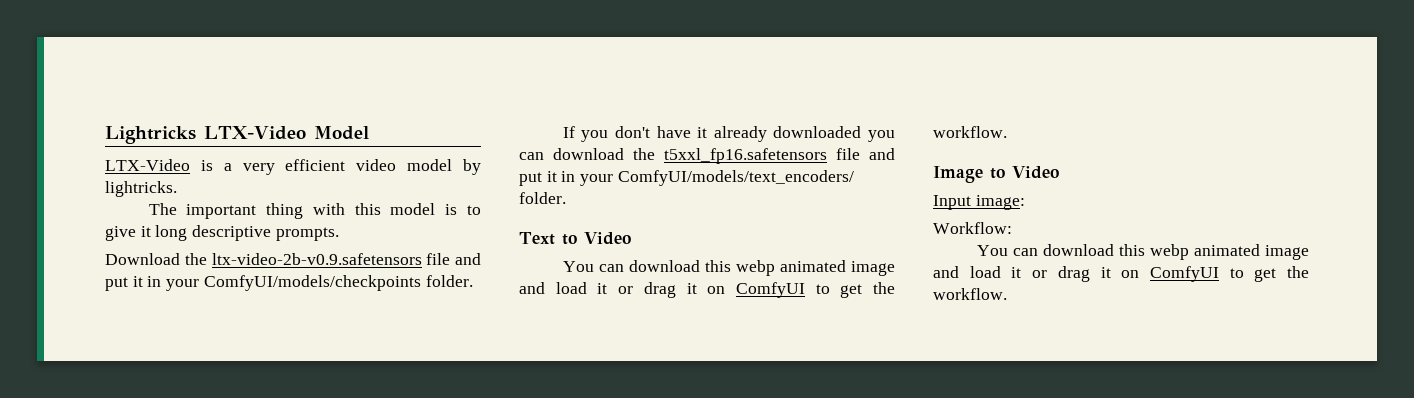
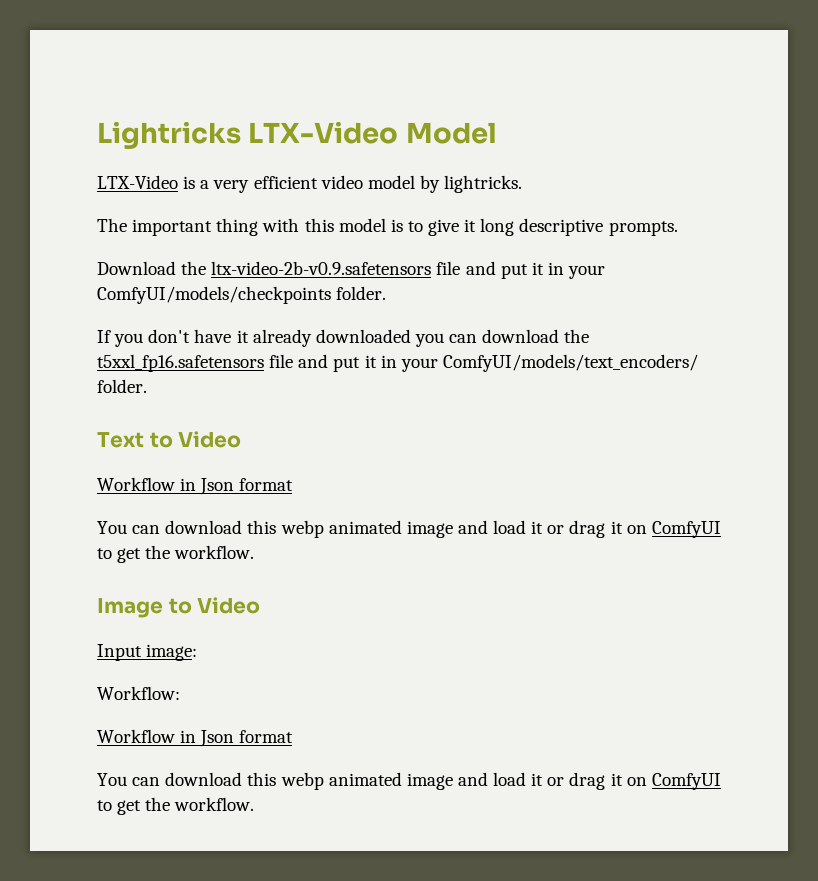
(631, 238) none -> [97,477,294,495] // Workflow in Json format
(1012, 228) none -> [97,729,294,747] // Workflow in Json format

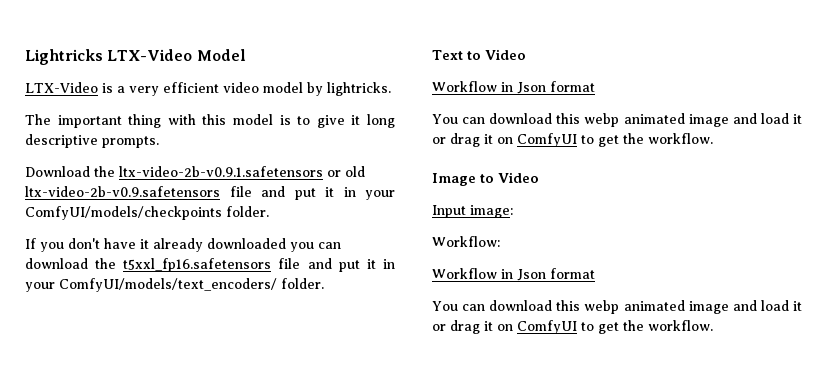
(207, 268) none -> [119,166,365,177] ltx-video-2b-v0.9.1.safetensors or old

